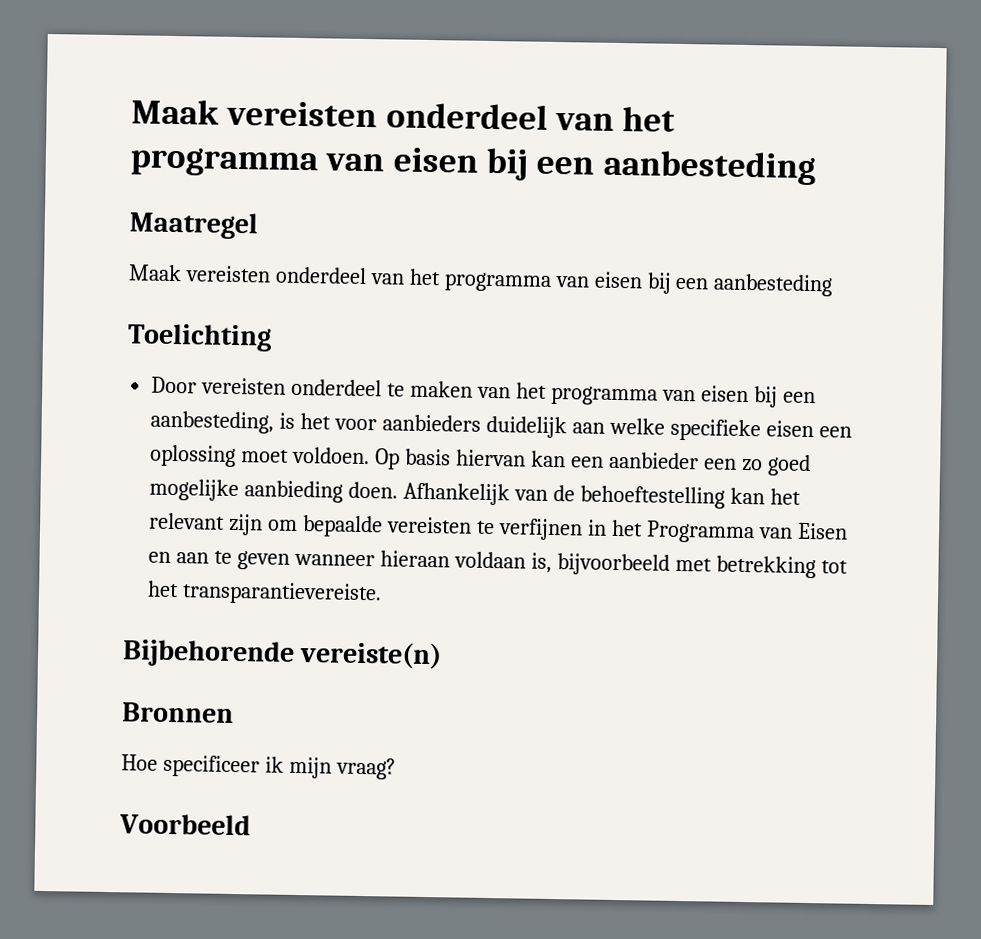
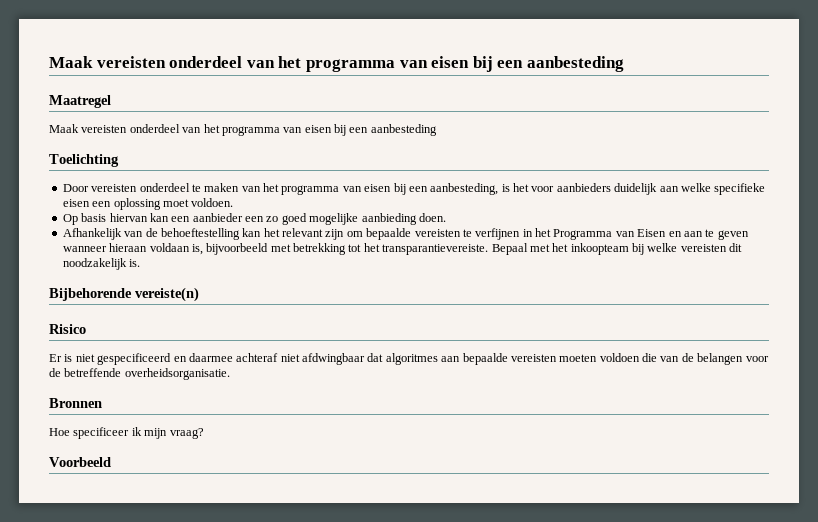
(371, 455) none -> (234, 202) //
(399, 490) none -> (446, 217) //
[122,639,443,670] // Bijbehorende vereiste(n) -> [491,243,743,255] [62,258,141,270] [49,287,199,302] [49,324,86,334] [49,353,769,365] [49,368,230,380] Bepaal met het inkoopteam bij welke vereisten dit noodzakelijk is. // Bijbehorende vereiste(n) // Risico // Er is niet gespecificeerd en daarmee achteraf niet afdwingbaar dat algoritmes aan bepaalde vereisten moeten voldoen die van de belangen voor de betreffende overheidsorganisatie.

